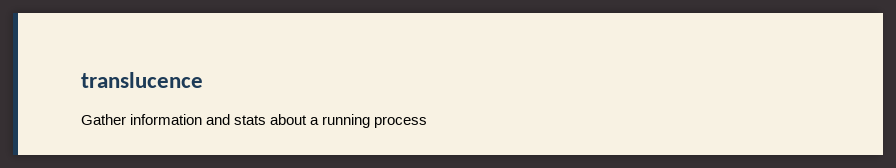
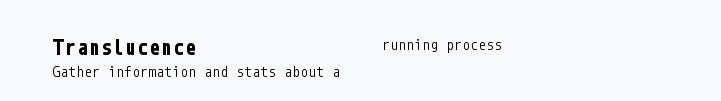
[81,72,203,88] translucence -> [52,39,196,55] Translucence

